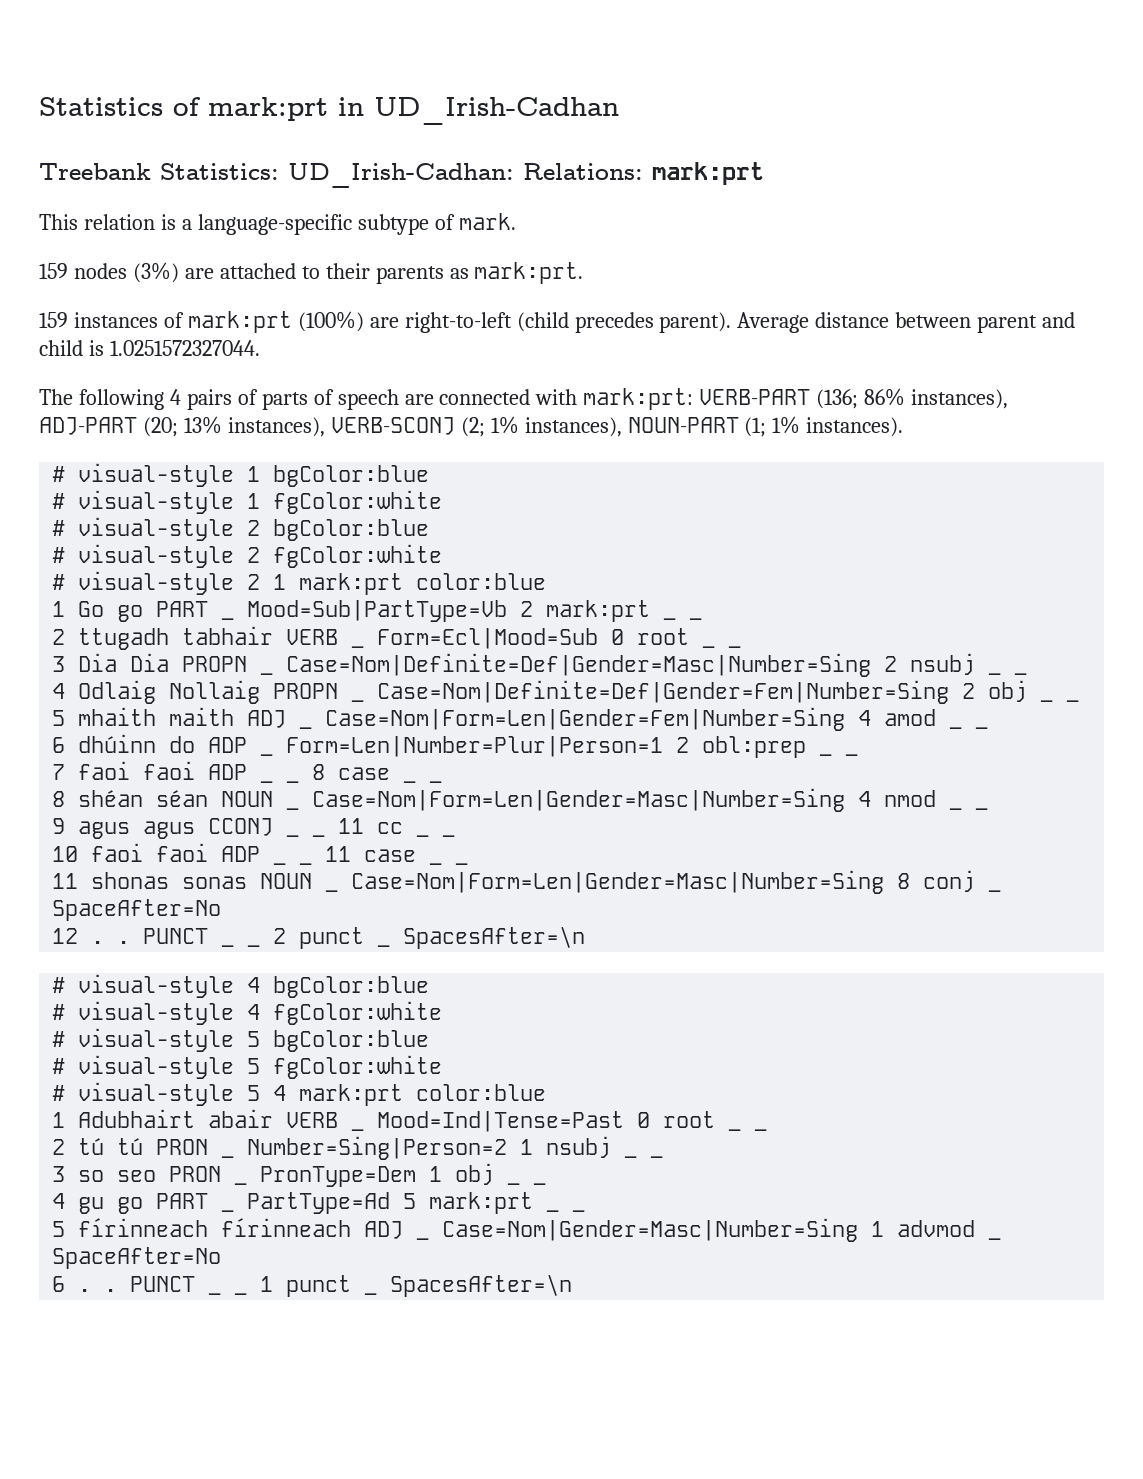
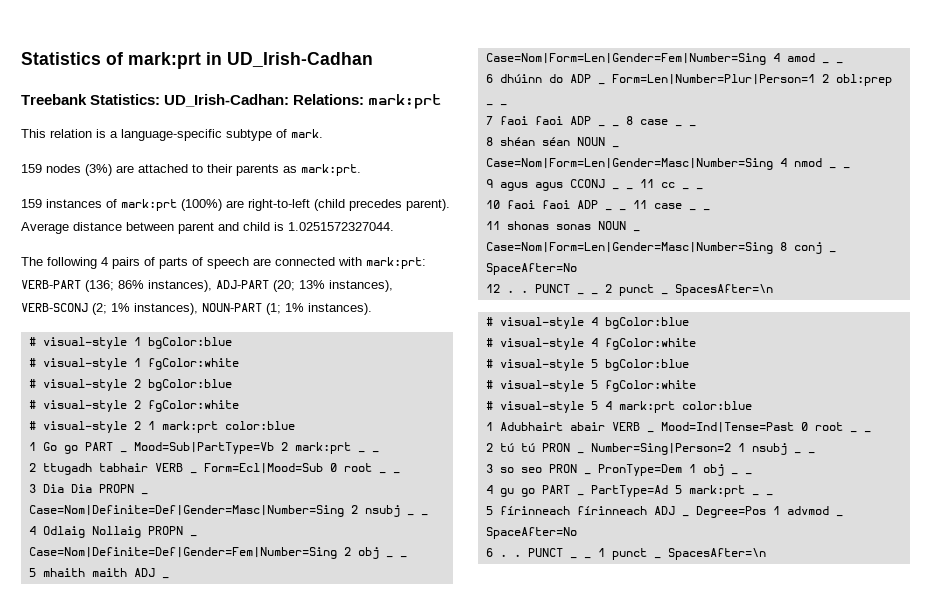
[442,1218,859,1242] Case=Nom|Gender=Masc|Number=Sing -> [695,506,766,518] Degree=Pos

